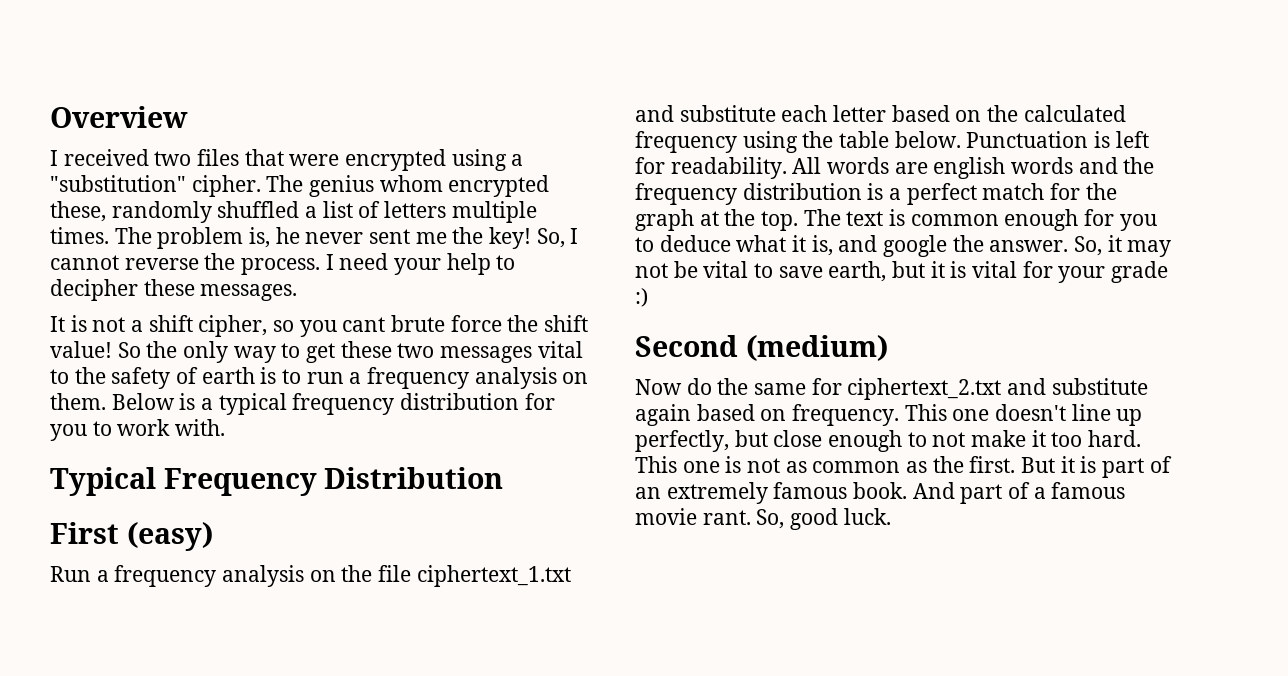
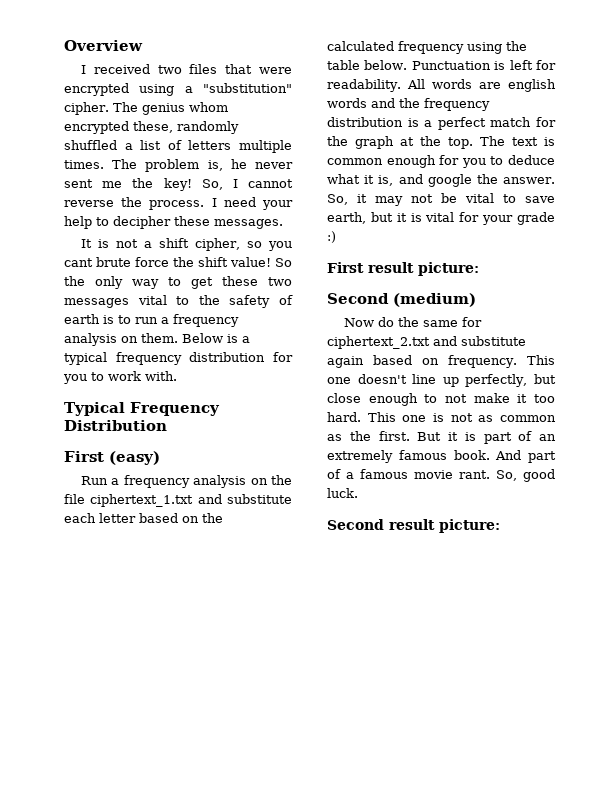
(648, 297) none -> [327,262,479,276] // First result picture:
(891, 516) none -> [327,519,500,533] // Second result picture:

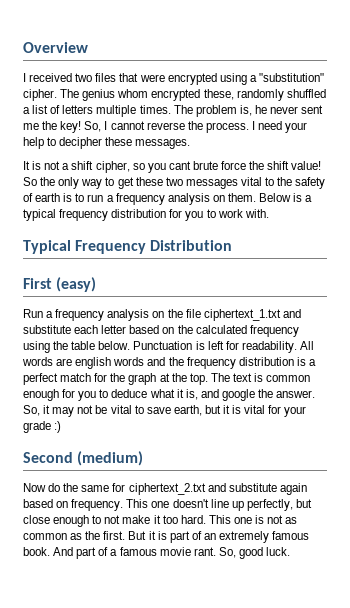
[327,262,479,276] // First result picture: -> (62, 427) none
[327,519,500,533] // Second result picture: -> (291, 551) none

